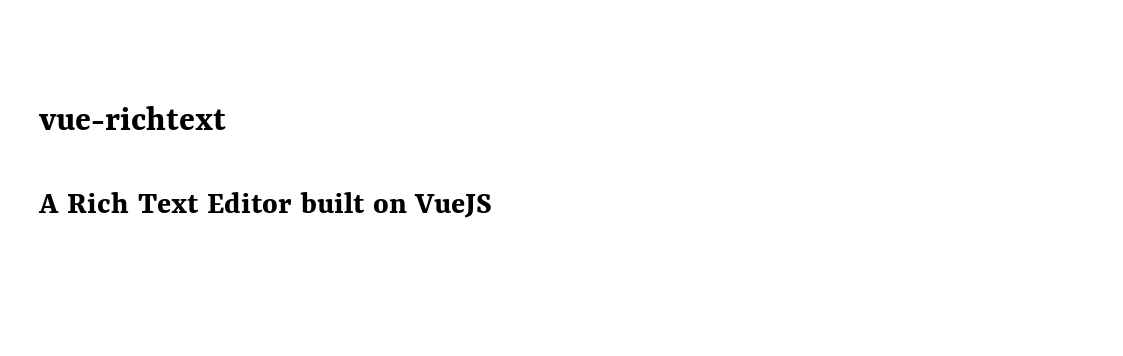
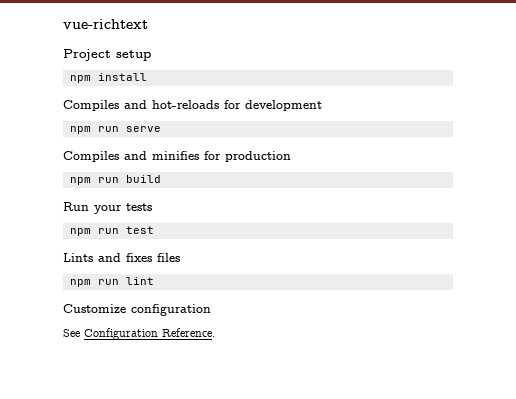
[38,192,493,218] A Rich Text Editor built on VueJS -> [63,49,151,61] [69,73,147,83] [63,100,322,111] [69,126,161,134] [63,151,291,162] [69,175,161,185] [63,202,152,214] [69,226,154,236] [63,253,180,262] [69,277,154,287] [63,304,211,316] [63,328,215,340] Project setup // npm install // Compiles and hot-reloads for development // npm run serve // Compiles and minifies for production // npm run build // Run your tests // npm run test // Lints and fixes files // npm run lint // Customize configuration // See Configuration Reference.

